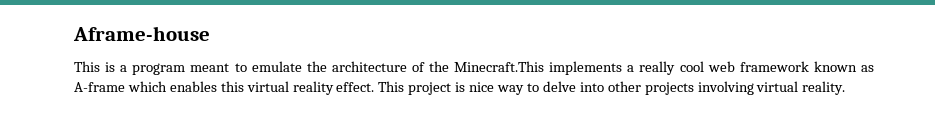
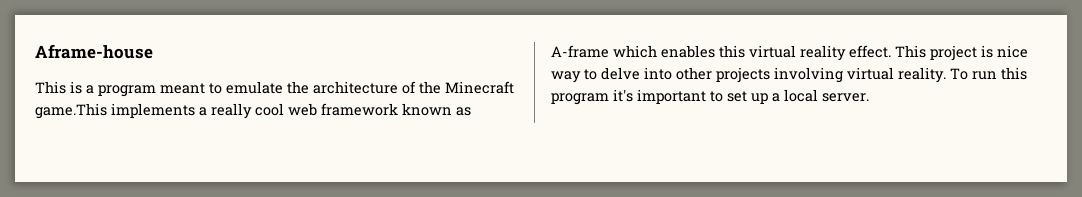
[454,61,545,72] Minecraft.This -> [445,81,514,94] [35,103,107,119] Minecraft game.This
(846, 88) none -> [950,67,1027,80] [551,89,869,105] To run this program it's important to set up a local server.

